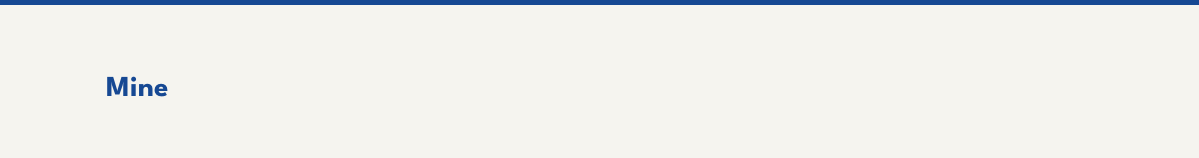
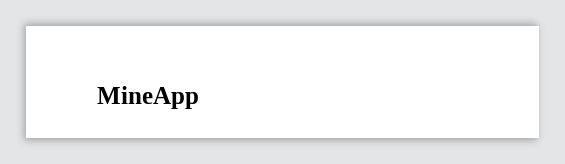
[106,76,168,97] Mine -> [97,86,199,109] MineApp

